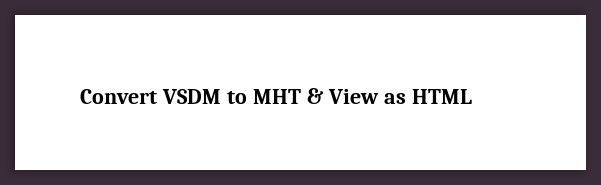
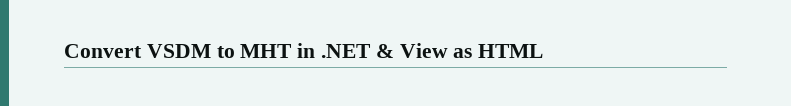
(301, 96) none -> [297,43,372,58] in .NET

